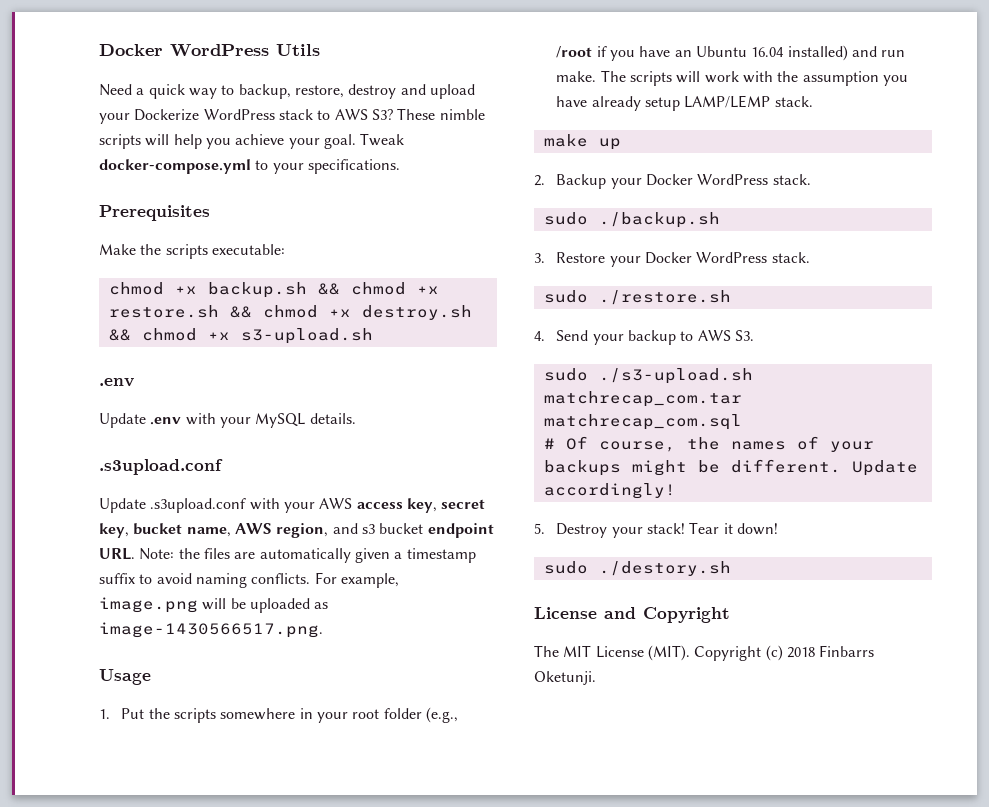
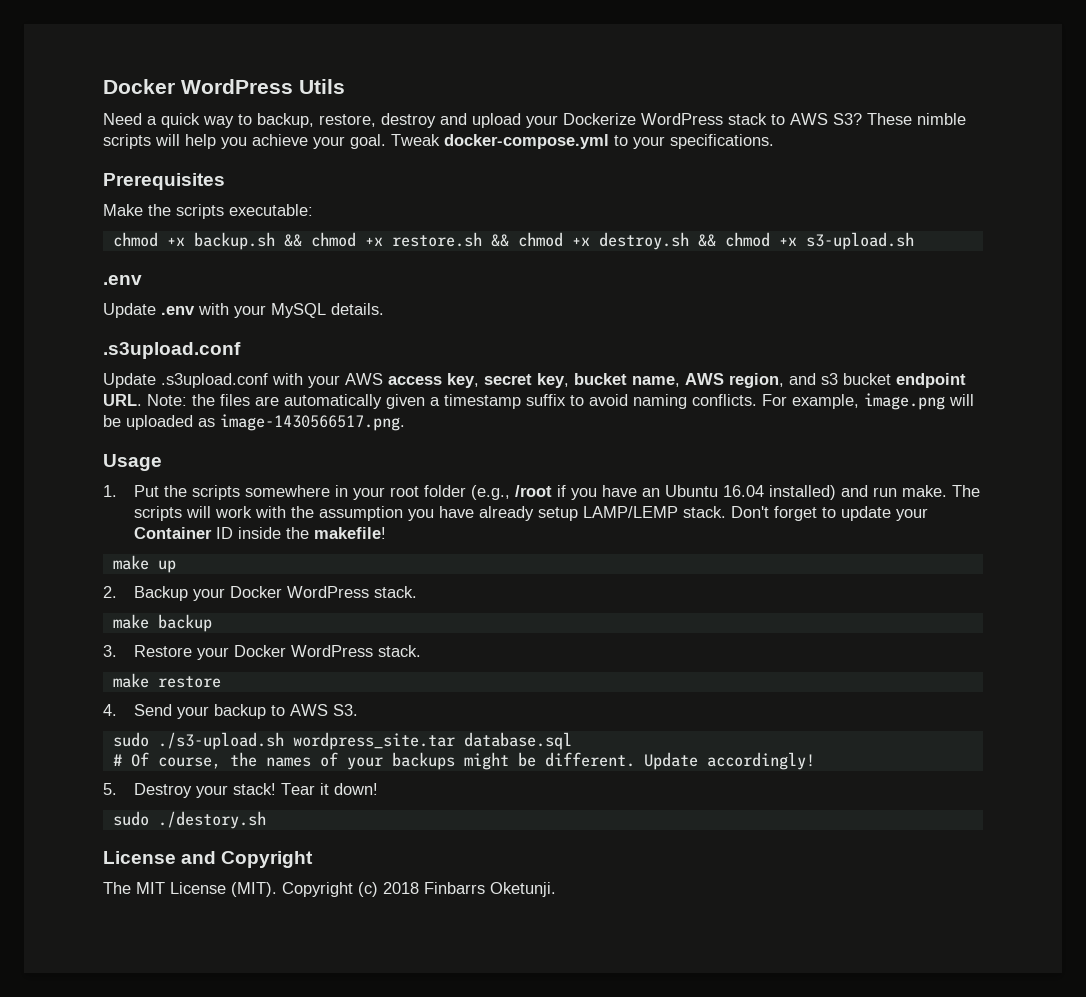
(813, 101) none -> [730,506,928,521] [133,527,386,539] Don't forget to update your Container ID inside the makefile!
[543,212,720,228] sudo ./backup.sh -> [112,614,212,632] make backup
[543,290,731,305] sudo ./restore.sh -> [112,673,221,688] make restore
[543,391,742,407] [543,414,742,430] matchrecap_com.tar matchrecap_com.sql -> [292,732,572,750] wordpress_site.tar database.sql

